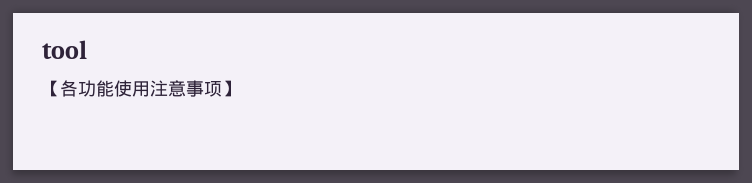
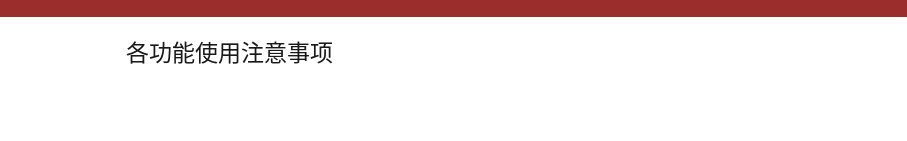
[42,40,87,59] [42,80,60,97] tool // 【 -> (126, 52) none
[222,80,240,97] 】 -> (333, 53) none

